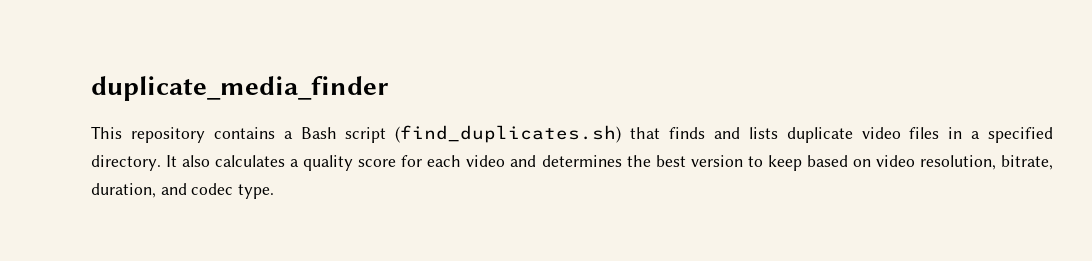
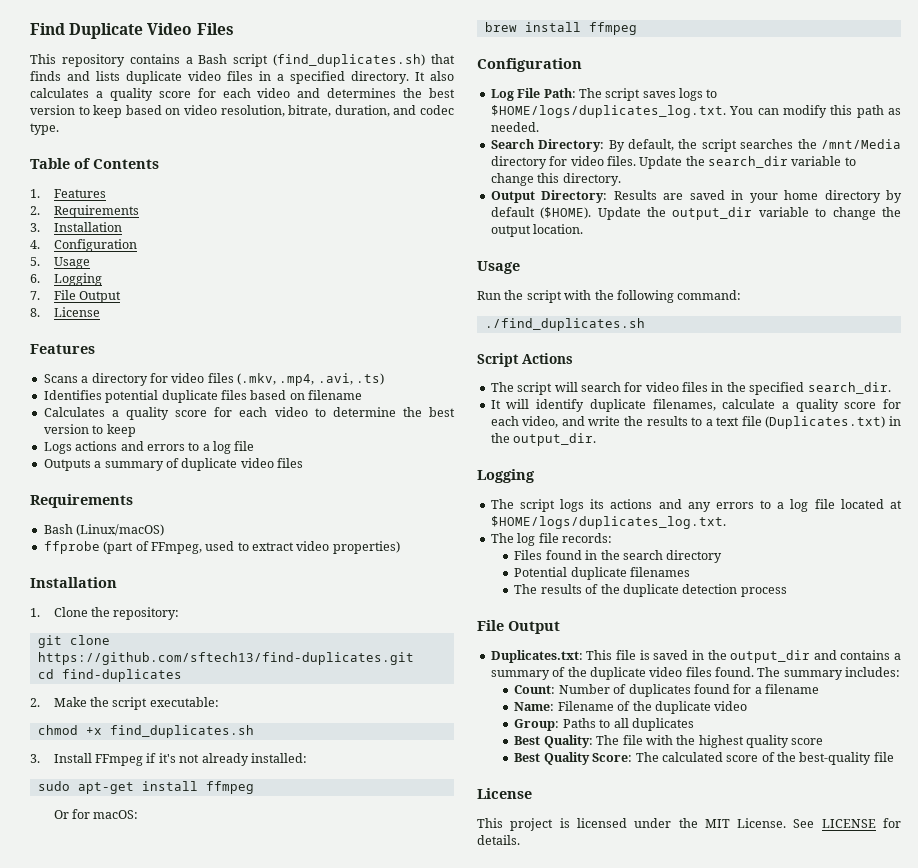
[91,76,389,101] duplicate_media_finder -> [30,23,234,39] Find Duplicate Video Files
(275, 191) none -> [30,158,159,169] [30,189,106,198] [30,205,139,218] [30,222,122,232] [30,239,137,252] [30,257,90,269] [30,273,102,286] [30,290,122,303] [30,307,100,317] [30,344,95,354] [43,373,385,386] [43,390,362,403] [43,407,455,420] [43,424,136,437] [43,441,255,454] [43,458,303,471] [30,494,133,508] [43,524,165,536] [43,541,400,554] [30,577,117,588] [30,607,180,620] [37,635,110,648] [37,652,414,665] [37,669,182,682] [30,697,219,710] [37,725,254,738] [30,753,307,766] [37,781,254,794] [53,809,139,819] [484,22,637,35] [477,58,582,72] [490,88,718,101] [490,105,901,118] [490,122,539,132] [490,139,901,152] [490,156,856,169] [490,173,621,186] [490,190,902,203] [490,207,901,220] [490,224,584,237] [477,261,520,274] [477,290,742,303] [484,318,645,331] [477,353,573,367] [490,382,891,395] [490,399,901,412] [490,416,901,429] [490,433,597,446] [477,469,535,483] [490,499,902,512] [490,516,726,529] [490,533,612,546] [514,550,723,563] [514,567,691,580] [514,584,787,597] [477,620,560,634] [490,650,901,663] [490,667,901,680] [514,684,820,697] [514,701,748,714] [514,718,694,731] [514,735,824,748] [514,752,894,765] [477,788,532,799] [477,818,901,831] [477,835,520,845] // Table of Contents // 1. Features // 2. Requirements // 3. Installation // 4. Configuration // 5. Usage // 6. Logging // 7. File Output // 8. License // Features // Scans a directory for video files (.mkv, .mp4, .avi, .ts) // Identifies potential duplicate files based on filename // Calculates a quality score for each video to determine the best version to keep // Logs actions and errors to a log file // Outputs a summary of duplicate video files // Requirements // Bash (Linux/macOS) // ffprobe (part of FFmpeg, used to extract video properties) // Installation // 1. Clone the repository: // git clone https://github.com/sftech13/find-duplicates.git // cd find-duplicates // 2. Make the script executable: // chmod +x find_duplicates.sh // 3. Install FFmpeg if it's not already installed: // sudo apt-get install ffmpeg // Or for macOS: // brew install ffmpeg // Configuration // Log File Path: The script saves logs to $HOME/logs/duplicates_log.txt. You can modify this path as needed. // Search Directory: By default, the script searches the /mnt/Media directory for video files. Update the search_dir variable to change this directory. // Output Directory: Results are saved in your home directory by default ($HOME). Update the output_dir variable to change the output location. // Usage // Run the script with the following command: // ./find_duplicates.sh // Script Actions // The script will search for video files in the specified search_dir. // It will identify duplicate filenames, calculate a quality score for each video, and write the results to a text file (Duplicates.txt) in the output_dir. // Logging // The script logs its actions and any errors to a log file located at $HOME/logs/duplicates_log.txt. // The log file records: // Files found in the search directory // Potential duplicate filenames // The results of the duplicate detection process // File Output // Duplicates.txt: This file is saved in the output_dir and contains a summary of the duplicate video files found. The summary includes: // Count: Number of duplicates found for a filename // Name: Filename of the duplicate video // Group: Paths to all duplicates // Best Quality: The file with the highest quality score // Best Quality Score: The calculated score of the best-quality file // License // This project is licensed under the MIT License. See LICENSE for details.

